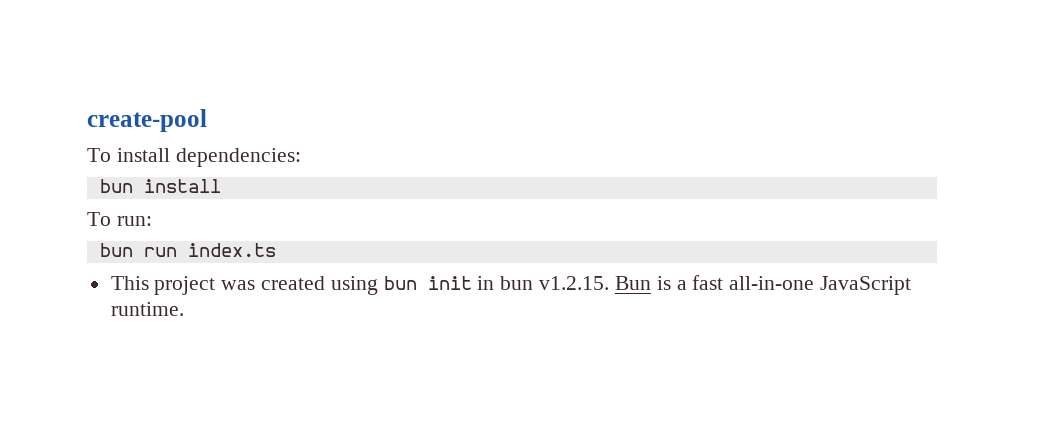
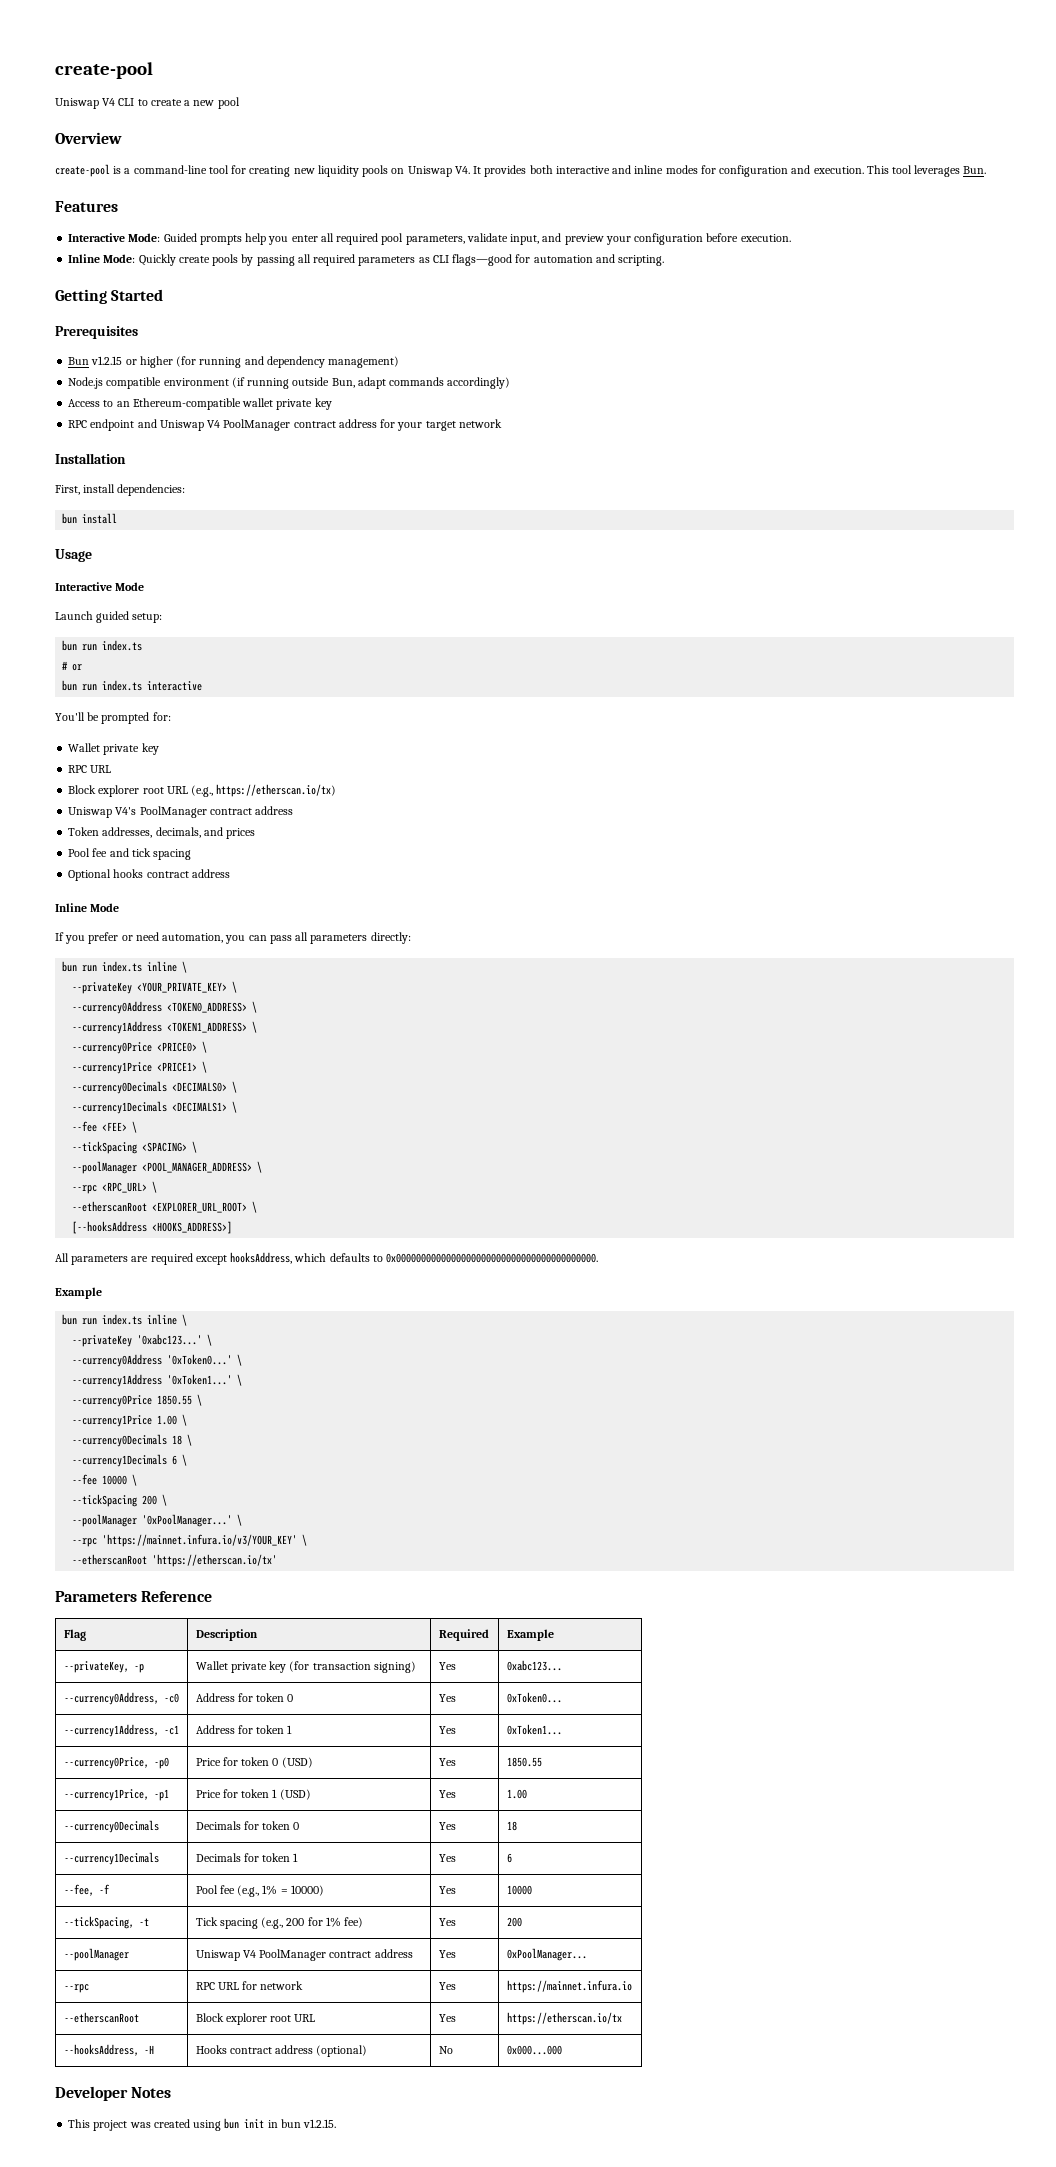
[87,148,301,167] [99,179,221,193] [87,212,152,226] [99,243,276,257] To install dependencies: // bun install // To run: // bun run index.ts -> [55,97,240,109] [55,132,122,144] [55,164,987,177] [55,201,118,212] [68,233,791,245] [68,254,665,266] [55,289,164,304] [55,326,138,339] [68,356,400,368] [68,377,511,389] [68,398,332,410] [68,419,502,431] [55,453,126,464] [55,484,186,496] [62,513,118,524] [55,549,92,562] [55,582,145,591] [55,611,163,623] [62,640,143,651] [62,661,83,671] [62,680,203,691] [55,712,171,724] [68,743,159,755] [68,765,112,773] [68,784,337,797] [68,806,294,818] [68,827,256,839] [68,848,192,860] [68,869,230,881] [55,903,120,912] [55,932,411,944] [62,961,188,973] [72,981,238,994] [72,1001,258,1014] [72,1021,258,1034] [72,1041,208,1054] [72,1061,208,1074] [72,1081,238,1094] [72,1101,238,1114] [72,1121,138,1133] [72,1141,198,1154] [72,1161,263,1174] [72,1181,158,1194] [72,1201,258,1213] [72,1221,233,1234] [55,1252,599,1265] [55,1287,102,1299] [62,1314,188,1326] [72,1334,213,1347] [72,1354,243,1367] [72,1374,243,1387] [72,1394,203,1407] [72,1414,188,1427] [72,1434,193,1447] [72,1454,188,1467] [72,1474,138,1486] [72,1494,168,1507] [72,1514,243,1527] [72,1534,308,1547] [72,1554,278,1567] [55,1591,213,1602] [63,1629,86,1641] [195,1629,258,1641] [438,1629,489,1641] [506,1629,554,1641] [63,1661,144,1673] [195,1661,416,1673] [438,1662,456,1670] [506,1660,562,1671] [63,1692,179,1705] [195,1693,294,1702] [438,1694,456,1702] [506,1692,562,1703] [63,1724,179,1737] [195,1725,293,1734] [438,1726,456,1734] [506,1724,562,1735] [63,1757,169,1769] [195,1757,313,1768] [438,1758,456,1766] [506,1757,542,1767] [63,1789,169,1801] [195,1789,311,1800] [438,1790,456,1798] [506,1789,527,1799] [63,1820,159,1833] [195,1821,300,1830] [438,1822,456,1830] [506,1821,517,1831] [63,1852,159,1865] [195,1853,299,1862] [438,1854,456,1862] [506,1853,512,1863] [63,1884,110,1896] [195,1885,324,1897] [438,1886,456,1894] [506,1885,532,1895] [63,1916,149,1929] [195,1917,363,1929] [438,1918,456,1926] [506,1917,522,1927] [63,1948,129,1961] [195,1949,413,1961] [438,1950,456,1958] [506,1948,587,1961] [63,1984,89,1993] [195,1981,304,1990] [438,1982,456,1990] [506,1980,632,1993] [63,2012,139,2023] [195,2013,316,2025] [438,2014,456,2022] [506,2012,622,2025] [63,2044,154,2056] [195,2045,368,2057] [438,2046,453,2054] [506,2045,562,2055] [55,2086,172,2101] Uniswap V4 CLI to create a new pool // Overview // create-pool is a command-line tool for creating new liquidity pools on Uniswap V4. It provides both interactive and inline modes for configuration and execution. This tool leverages Bun. // Features // Interactive Mode: Guided prompts help you enter all required pool parameters, validate input, and preview your configuration before execution. // Inline Mode: Quickly create pools by passing all required parameters as CLI flags—good for automation and scripting. // Getting Started // Prerequisites // Bun v1.2.15 or higher (for running and dependency management) // Node.js compatible environment (if running outside Bun, adapt commands accordingly) // Access to an Ethereum-compatible wallet private key // RPC endpoint and Uniswap V4 PoolManager contract address for your target network // Installation // First, install dependencies: // bun install // Usage // Interactive Mode // Launch guided setup: // bun run index.ts // # or // bun run index.ts interactive // You'll be prompted for: // Wallet private key // RPC URL // Block explorer root URL (e.g., https://etherscan.io/tx) // Uniswap V4's PoolManager contract address // Token addresses, decimals, and prices // Pool fee and tick spacing // Optional hooks contract address // Inline Mode // If you prefer or need automation, you can pass all parameters directly: // bun run index.ts inline \ // --privateKey <YOUR_PRIVATE_KEY> \ // --currency0Address <TOKEN0_ADDRESS> \ // --currency1Address <TOKEN1_ADDRESS> \ // --currency0Price <PRICE0> \ // --currency1Price <PRICE1> \ // --currency0Decimals <DECIMALS0> \ // --currency1Decimals <DECIMALS1> \ // --fee <FEE> \ // --tickSpacing <SPACING> \ // --poolManager <POOL_MANAGER_ADDRESS> \ // --rpc <RPC_URL> \ // --etherscanRoot <EXPLORER_URL_ROOT> \ // [--hooksAddress <HOOKS_ADDRESS>] // All parameters are required except hooksAddress, which defaults to 0x0000000000000000000000000000000000000000. // Example // bun run index.ts inline \ // --privateKey '0xabc123...' \ // --currency0Address '0xToken0...' \ // --currency1Address '0xToken1...' \ // --currency0Price 1850.55 \ // --currency1Price 1.00 \ // --currency0Decimals 18 \ // --currency1Decimals 6 \ // --fee 10000 \ // --tickSpacing 200 \ // --poolManager '0xPoolManager...' \ // --rpc 'https://mainnet.infura.io/v3/YOUR_KEY' \ // --etherscanRoot 'https://etherscan.io/tx' // Parameters Reference // Flag | Description | Required | Example // --privateKey, -p | Wallet private key (for transaction signing) | Yes | 0xabc123... // --currency0Address, -c0 | Address for token 0 | Yes | 0xToken0... // --currency1Address, -c1 | Address for token 1 | Yes | 0xToken1... // --currency0Price, -p0 | Price for token 0 (USD) | Yes | 1850.55 // --currency1Price, -p1 | Price for token 1 (USD) | Yes | 1.00 // --currency0Decimals | Decimals for token 0 | Yes | 18 // --currency1Decimals | Decimals for token 1 | Yes | 6 // --fee, -f | Pool fee (e.g., 1% = 10000) | Yes | 10000 // --tickSpacing, -t | Tick spacing (e.g., 200 for 1% fee) | Yes | 200 // --poolManager | Uniswap V4 PoolManager contract address | Yes | 0xPoolManager... // --rpc | RPC URL for network | Yes | https://mainnet.infura.io // --etherscanRoot | Block explorer root URL | Yes | https://etherscan.io/tx // --hooksAddress, -H | Hooks contract address (optional) | No | 0x000...000 // Developer Notes
[614,275,911,295] [110,302,184,316] Bun is a fast all-in-one JavaScript runtime. -> (337, 2123) none

